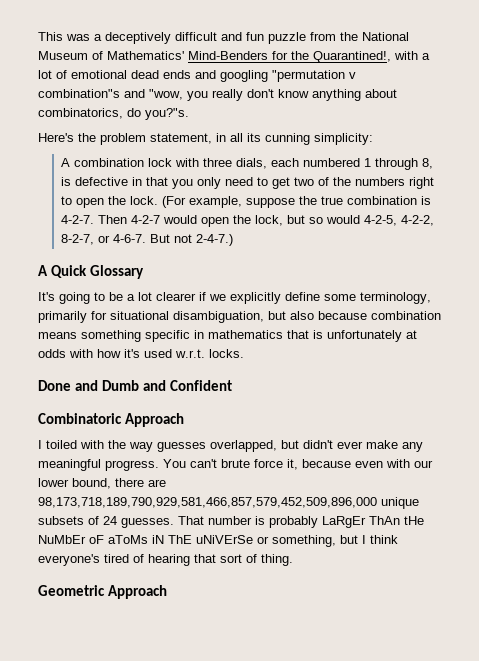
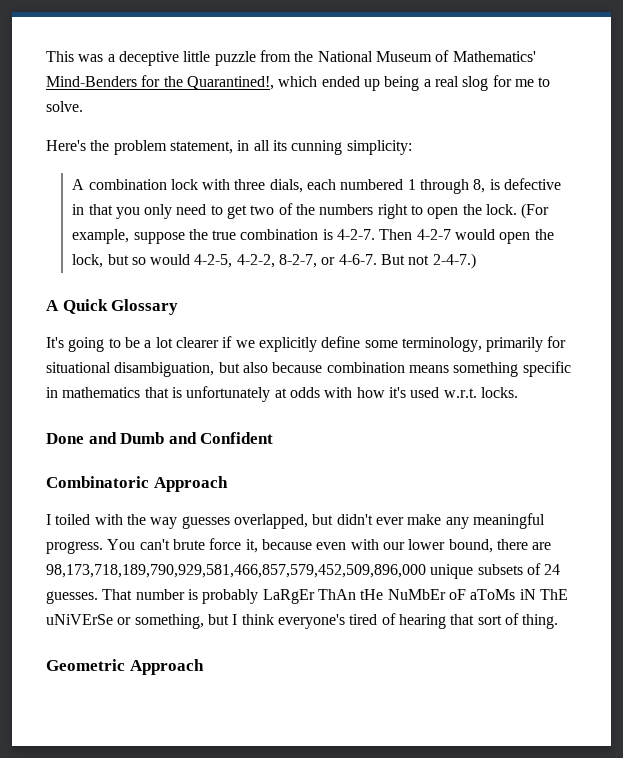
[105,32,264,44] deceptively difficult and fun -> [118,51,211,66] deceptive little
[394,51,430,60] [38,70,356,82] [38,89,397,101] [38,108,189,120] with a lot of emotional dead ends and googling "permutation v combination"s and "wow, you really don't know anything about combinatorics, do you?"s. -> [278,75,551,91] [46,101,83,112] which ended up being a real slog for me to solve.

